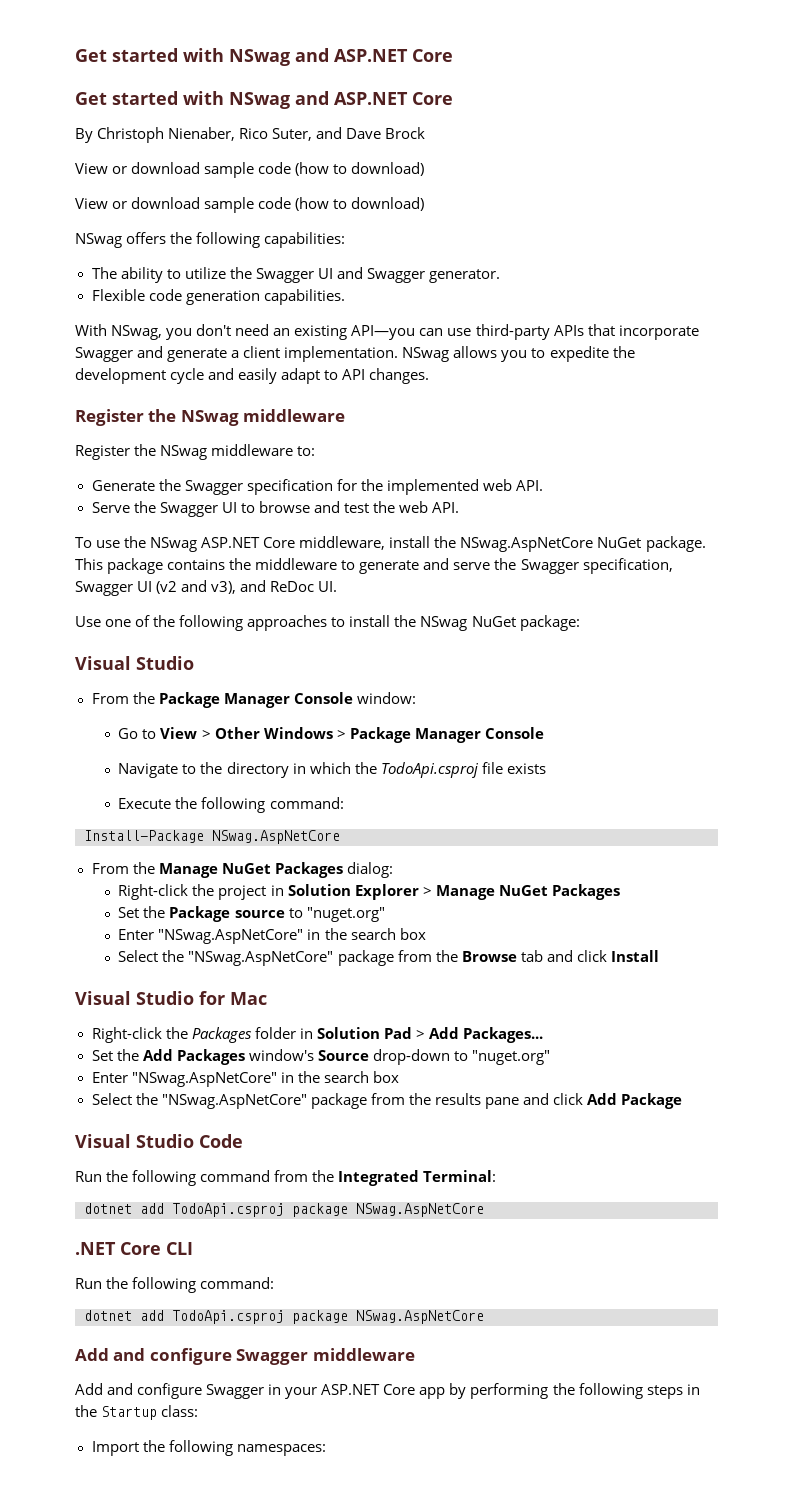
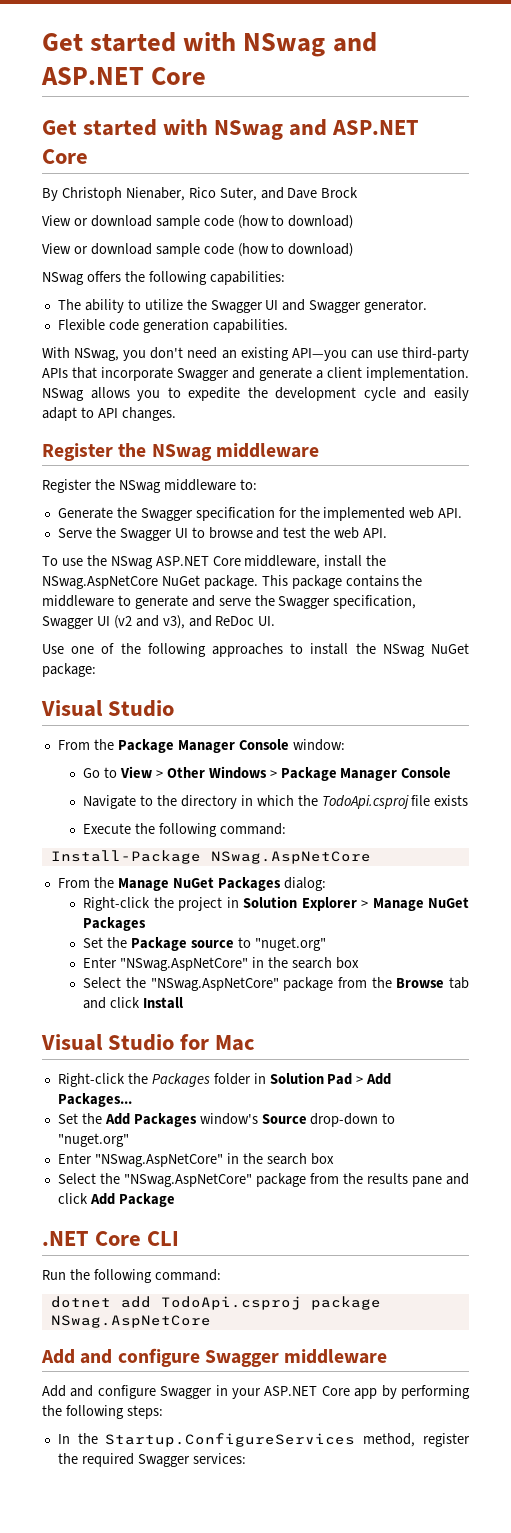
[75,1134,243,1148] [75,1170,497,1186] [84,1203,484,1217] // Visual Studio Code // Run the following command from the Integrated Terminal: // dotnet add TodoApi.csproj package NSwag.AspNetCore -> (175, 1200) none
[646,1384,700,1399] [75,1405,199,1420] [91,1440,326,1456] steps in the Startup class: // Import the following namespaces: -> [126,1405,163,1419] [57,1433,470,1447] [57,1453,246,1467] steps: // In the Startup.ConfigureServices method, register the required Swagger services:

